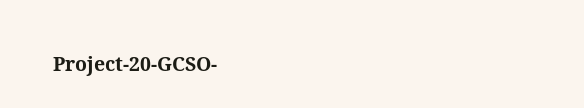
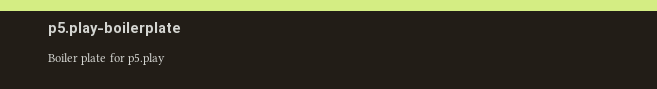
[53,56,217,76] Project-20-GCSO- -> [48,22,181,36] [48,53,166,65] p5.play-boilerplate // Boiler plate for p5.play

